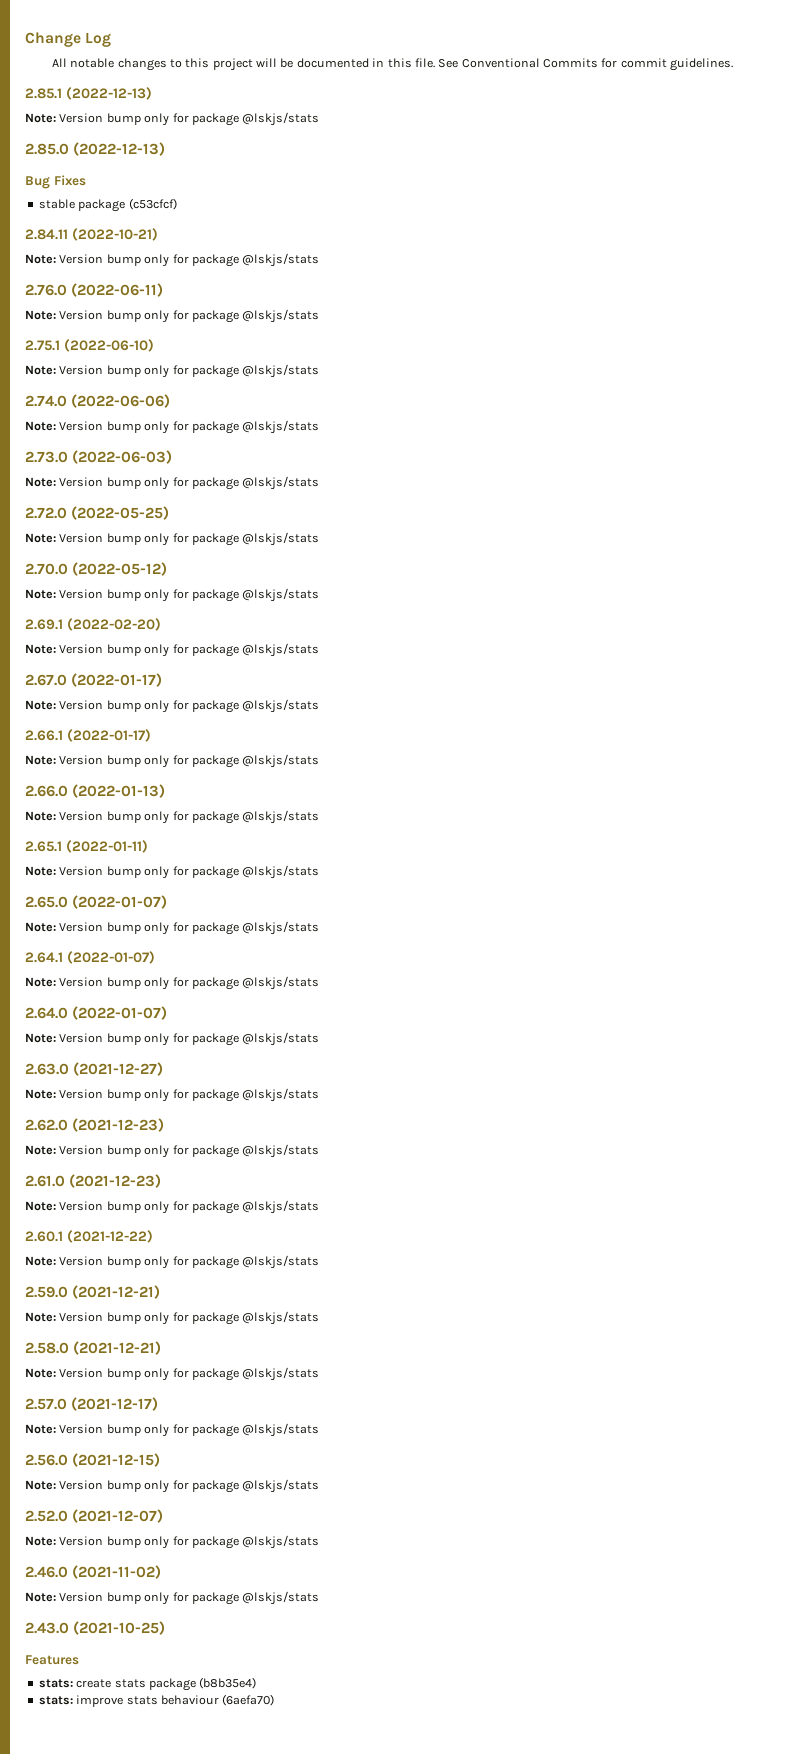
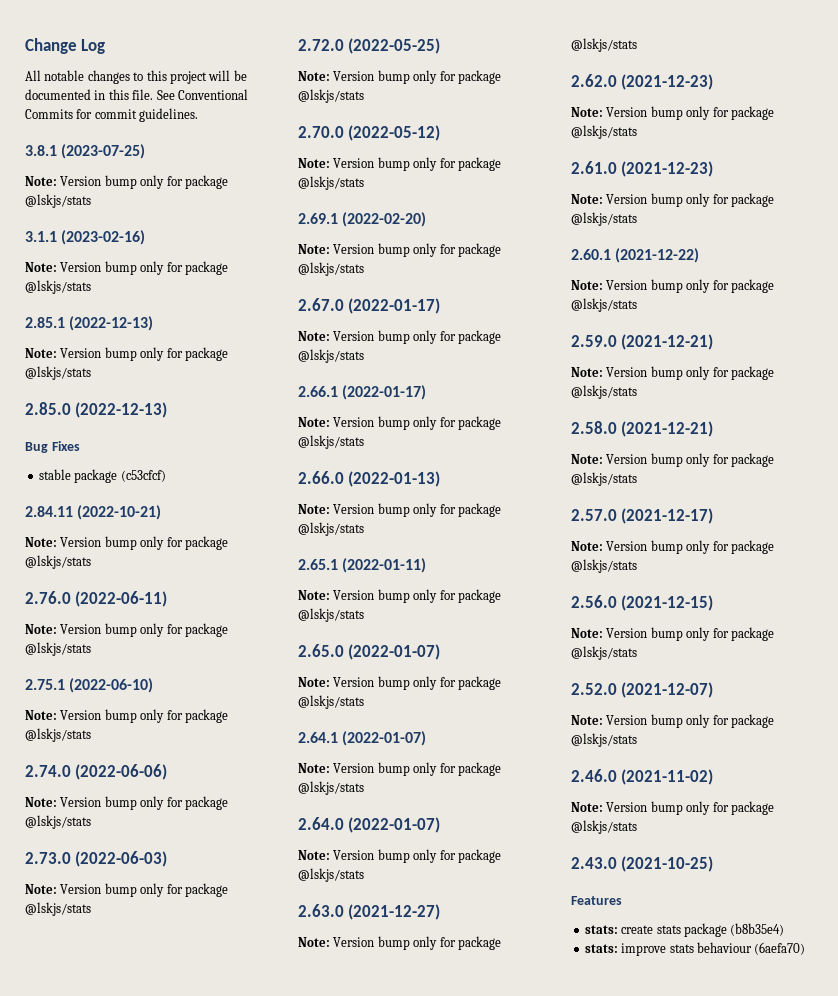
(734, 64) none -> [25,144,146,159] [25,175,228,189] [25,194,91,208] [25,230,146,245] [25,261,228,275] [25,280,91,294] // 3.8.1 (2023-07-25) // Note: Version bump only for package @lskjs/stats // 3.1.1 (2023-02-16) // Note: Version bump only for package @lskjs/stats

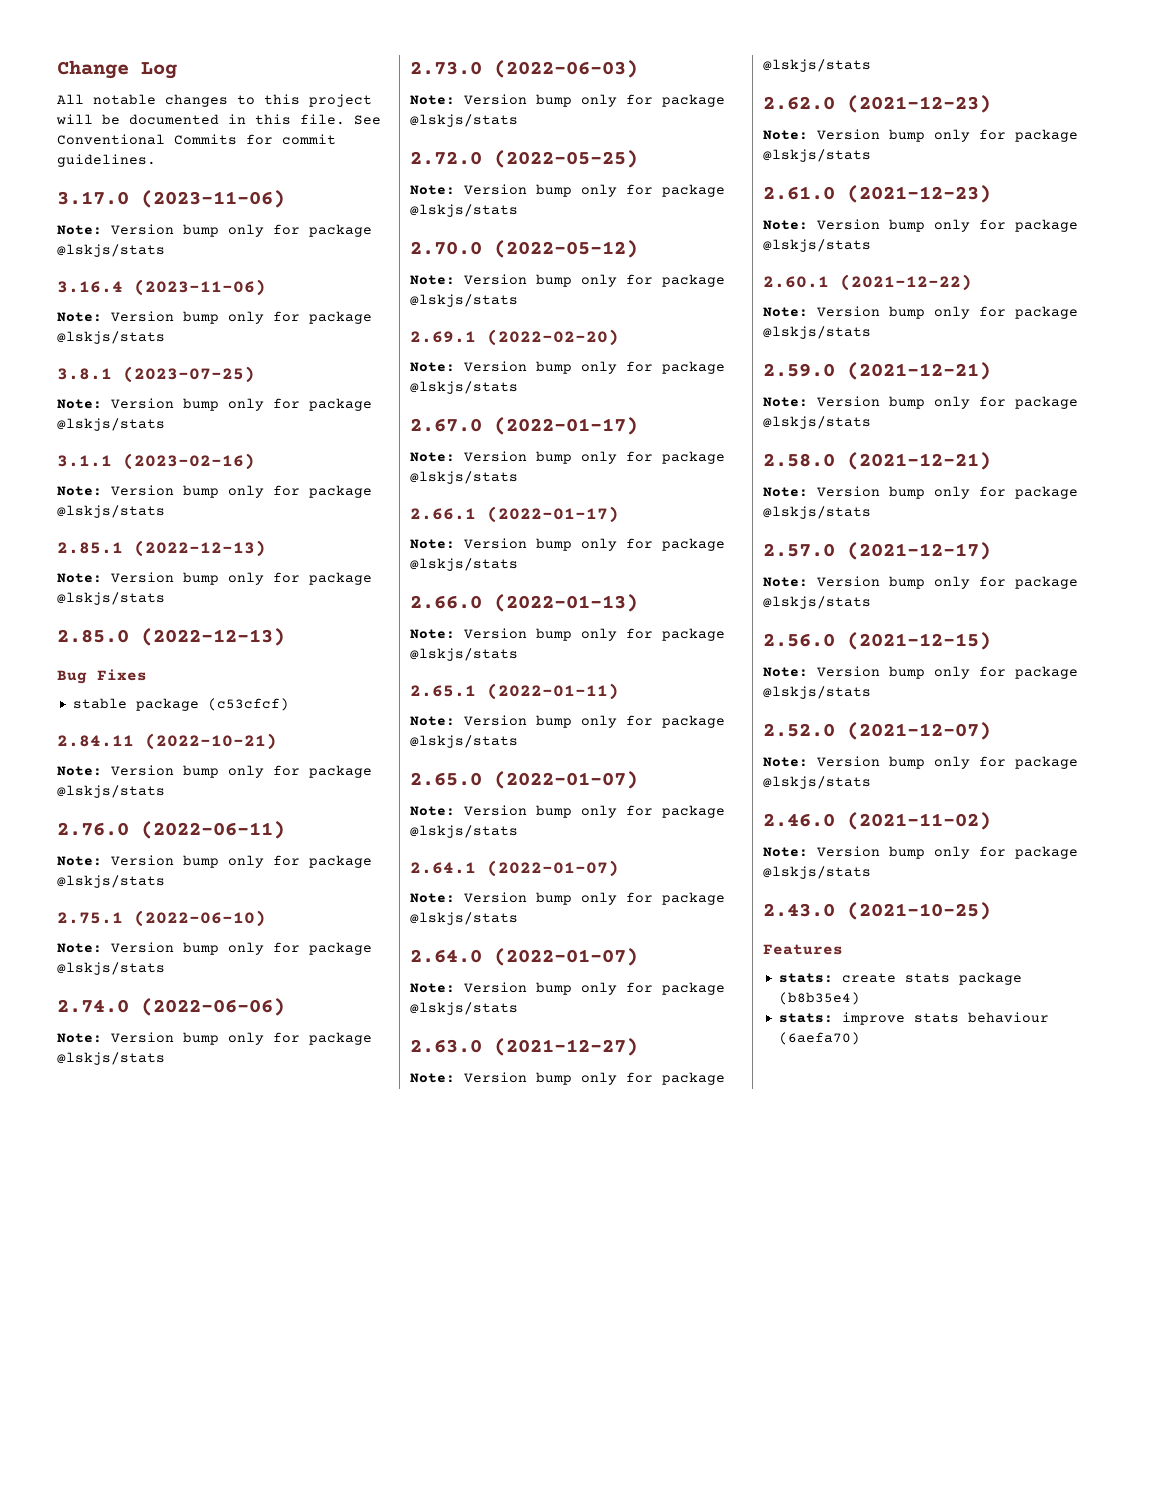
(199, 115) none -> [57,190,285,208] [57,224,372,237] [57,244,165,257] [57,279,266,296] [57,311,372,324] [57,331,165,344] // 3.17.0 (2023-11-06) // Note: Version bump only for package @lskjs/stats // 3.16.4 (2023-11-06) // Note: Version bump only for package @lskjs/stats

